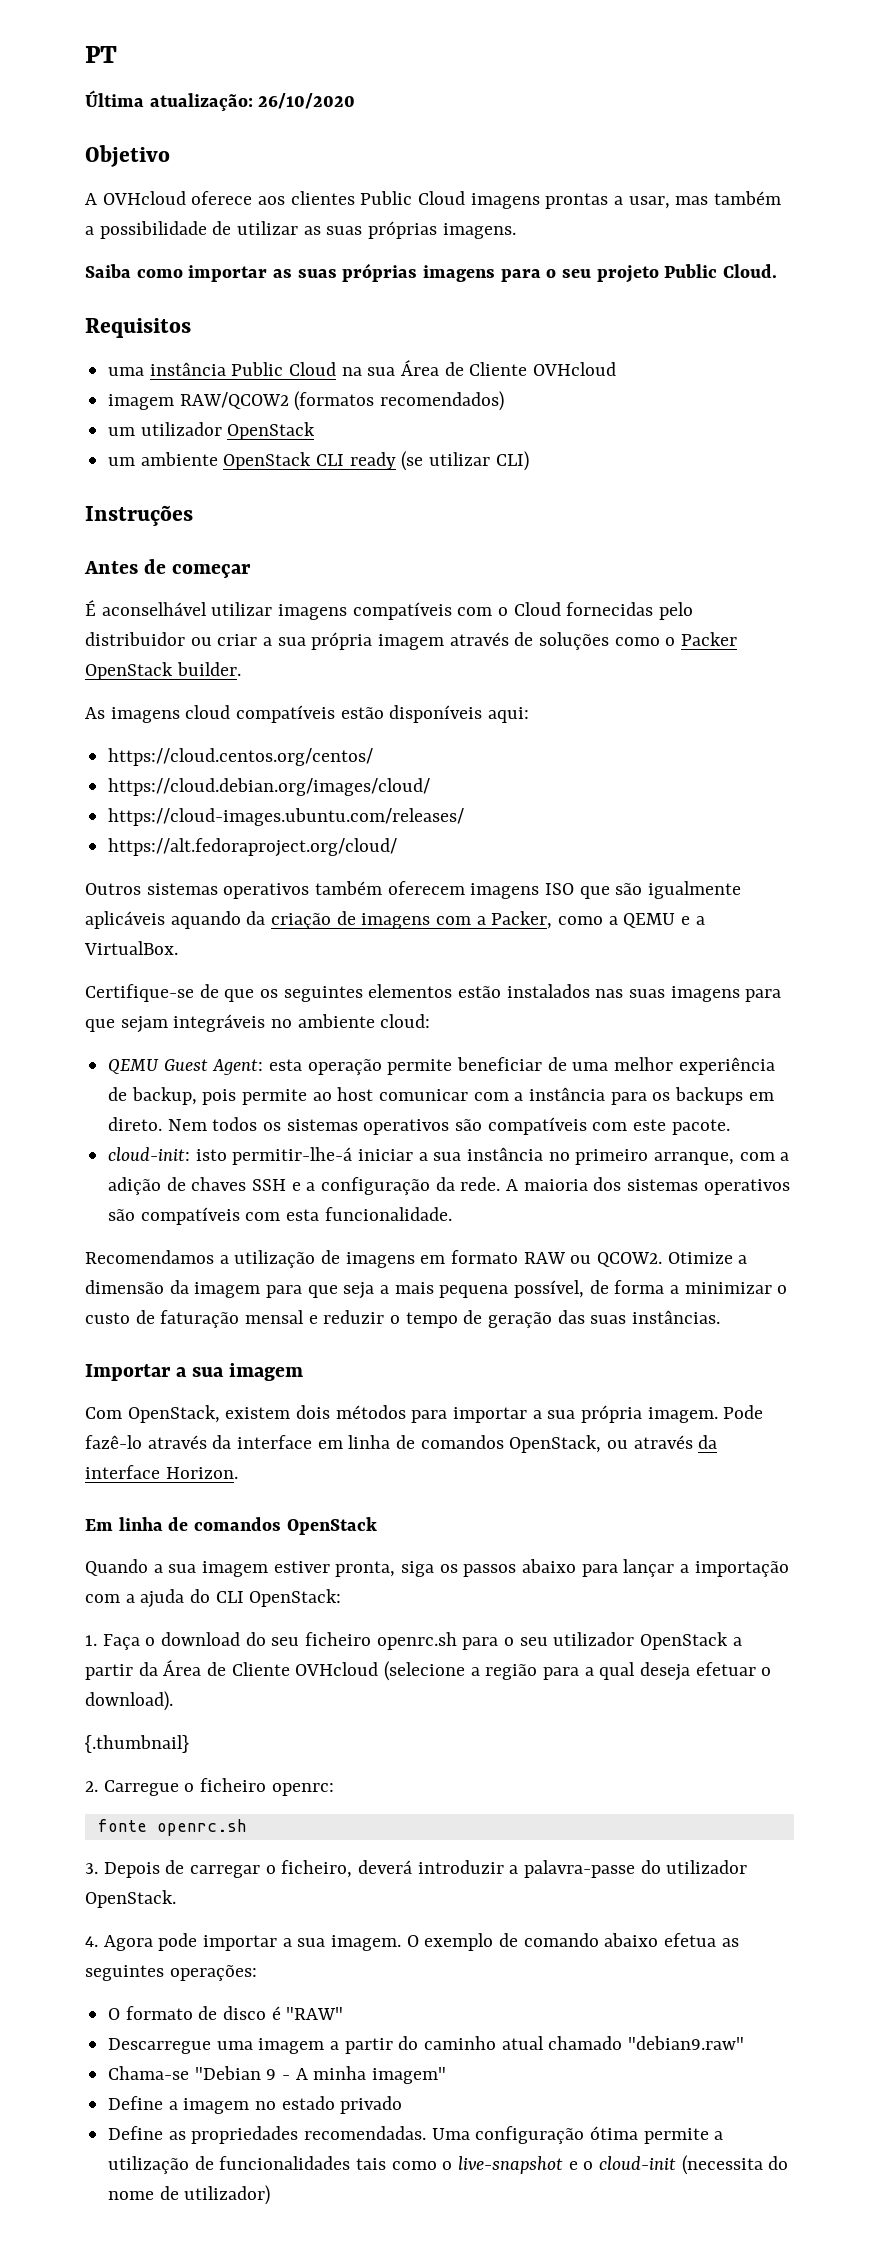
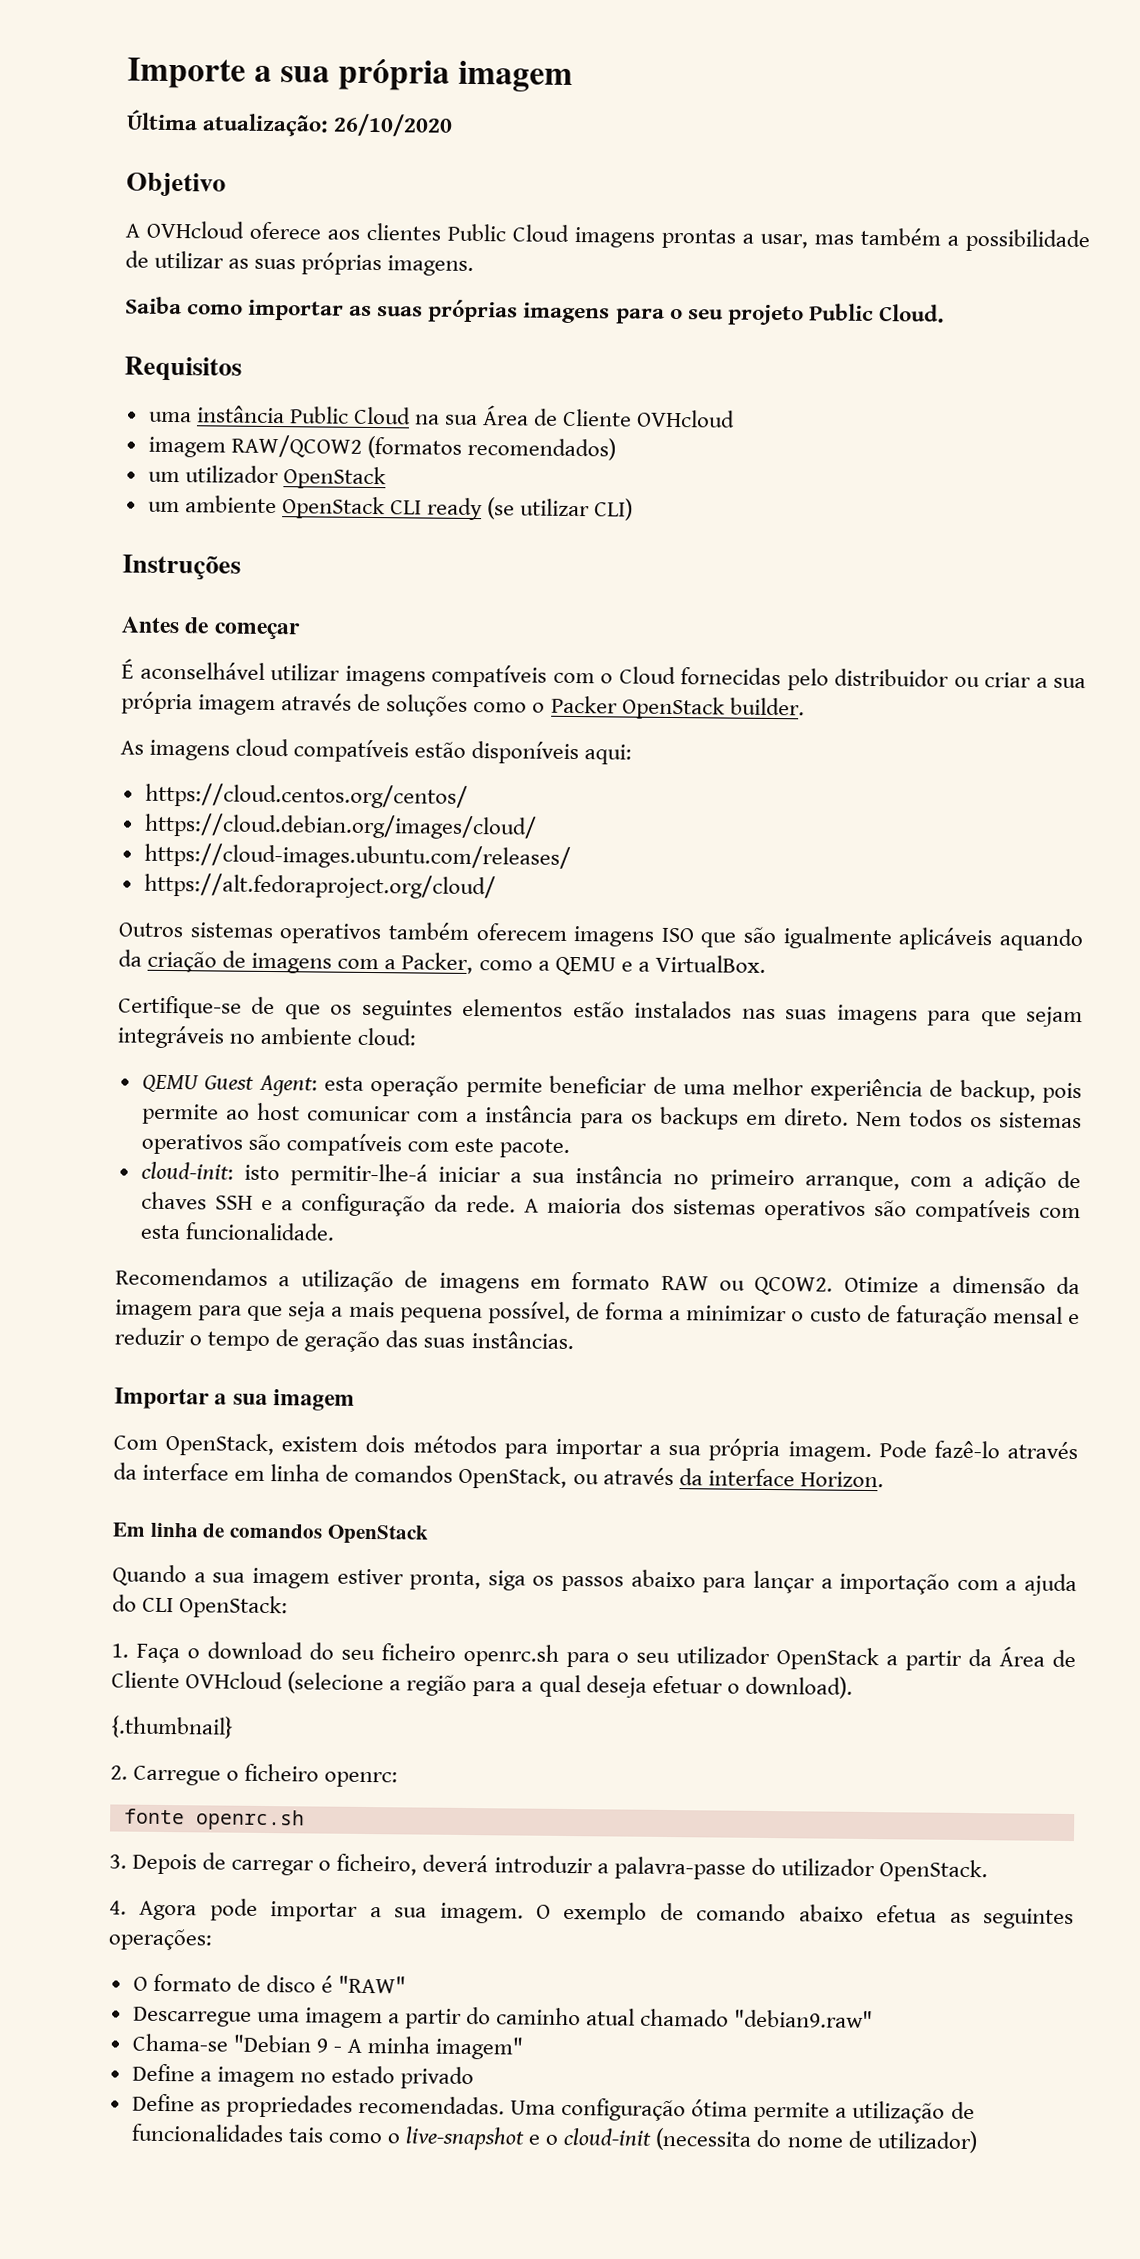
[85,46,117,63] PT -> [127,57,574,92] Importe a sua própria imagem

